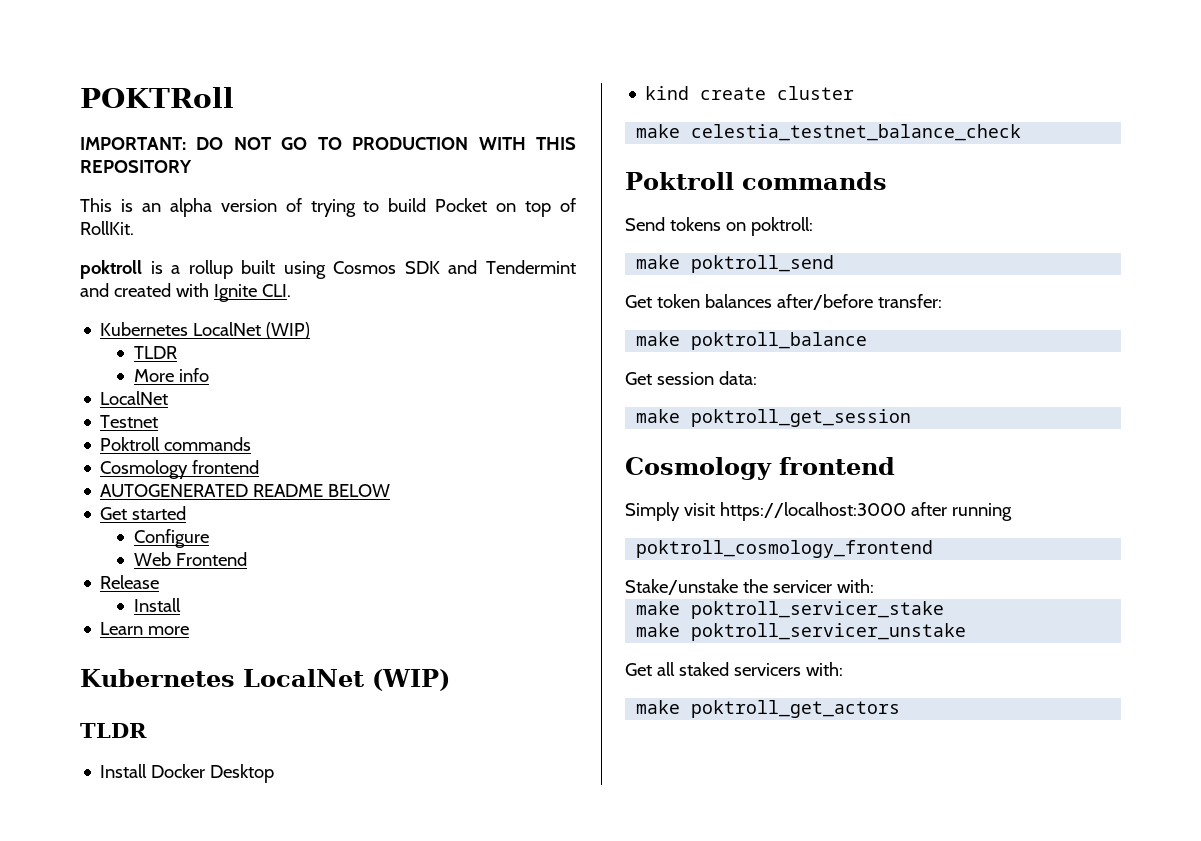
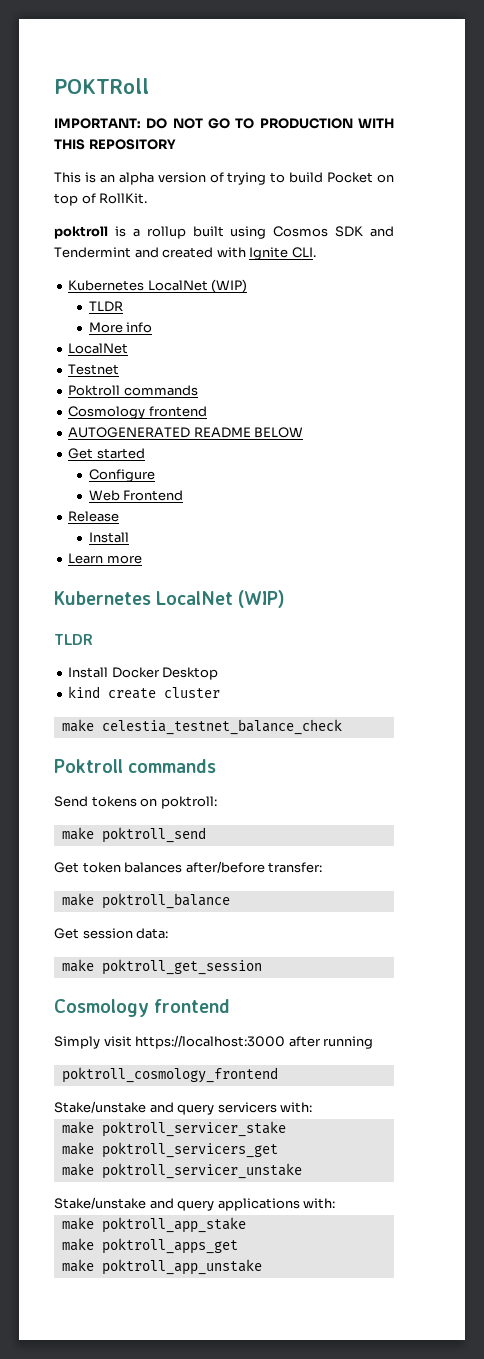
[742,579,832,593] the servicer -> [149,1102,277,1115] and query servicers
(945, 610) none -> [61,1142,278,1158] // make poktroll_servicers_get
[625,662,843,676] [636,700,901,718] Get all staked servicers with: // make poktroll_get_actors -> [54,1197,336,1211] [61,1217,246,1233] [61,1238,238,1254] [61,1259,262,1275] Stake/unstake and query applications with: // make poktroll_app_stake // make poktroll_apps_get // make poktroll_app_unstake

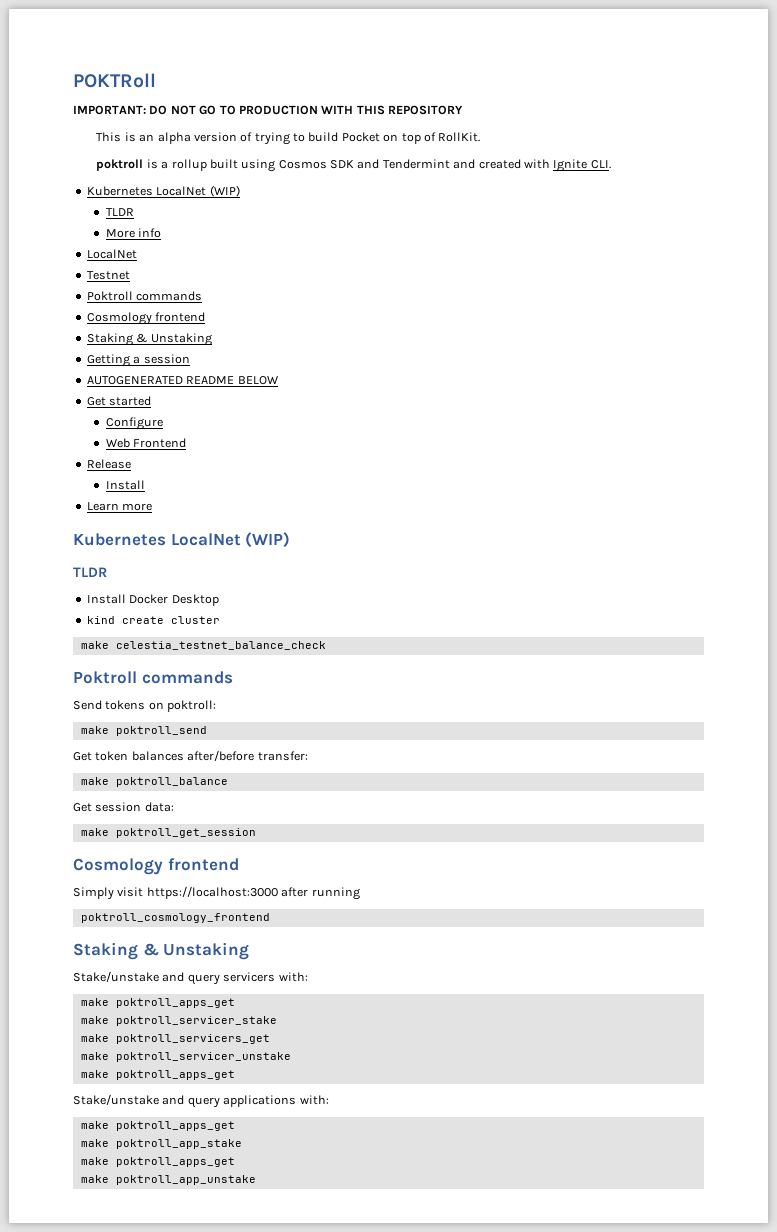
(207, 411) none -> [86,333,212,346] [86,354,190,367] // Staking & Unstaking // Getting a session
(278, 1075) none -> [73,942,250,960] // Staking & Unstaking
(313, 1107) none -> [80,998,235,1008] // make poktroll_apps_get
(302, 1171) none -> [80,1070,235,1080] // make poktroll_apps_get
(336, 1203) none -> [80,1121,235,1131] // make poktroll_apps_get

